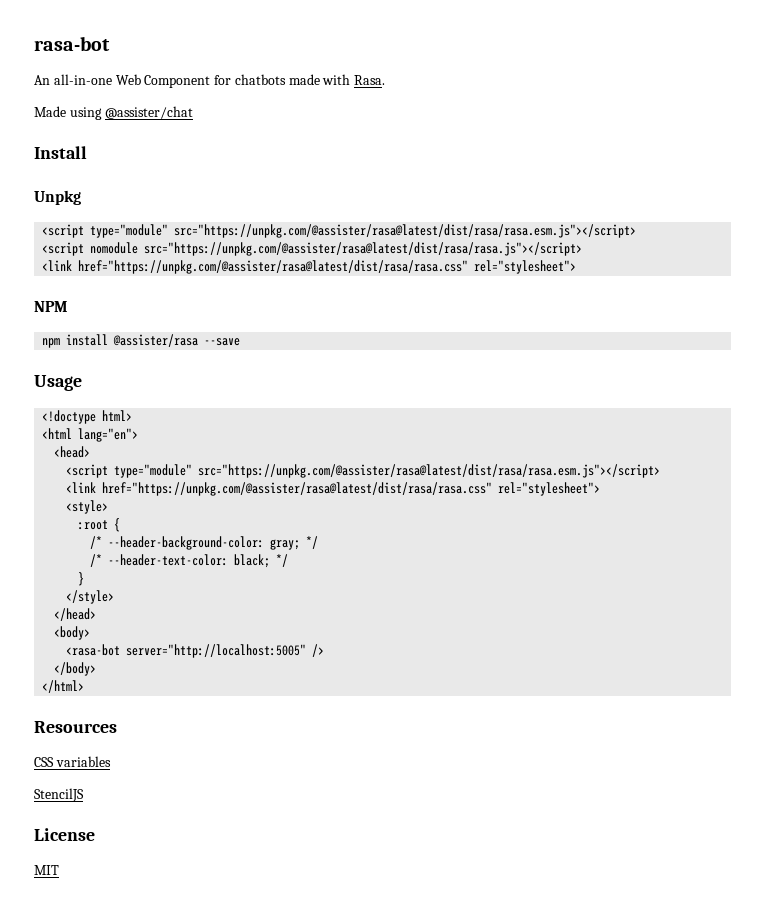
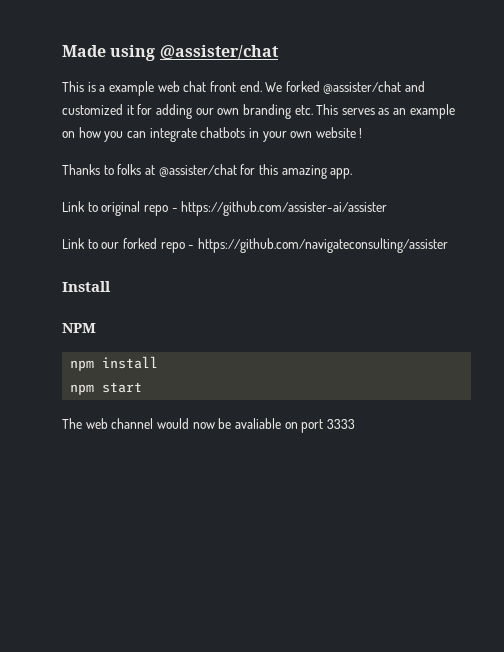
[34,36,110,51] [34,74,386,88] [34,106,193,120] [34,146,87,159] [34,190,81,205] [42,224,637,238] [42,242,583,256] [42,260,577,274] [34,301,68,312] [42,334,241,348] [34,375,82,391] [42,410,133,424] [42,428,139,442] [54,446,91,458] [66,464,661,478] [66,482,601,496] [66,500,109,514] [78,518,121,532] [90,536,319,550] [90,554,289,568] [78,572,85,586] [66,590,115,604] [54,608,97,621] [54,626,91,640] [66,644,325,658] [54,662,97,676] [42,680,85,693] [34,721,117,733] [34,756,111,767] [34,788,84,802] [34,828,95,841] [34,865,59,875] rasa-bot // An all-in-one Web Component for chatbots made with Rasa. // Made using @assister/chat // Install // Unpkg // <script type="module" src="https://unpkg.com/@assister/rasa@latest/dist/rasa/rasa.esm.js"></script> // <script nomodule src="https://unpkg.com/@assister/rasa@latest/dist/rasa/rasa.js"></script> // <link href="https://unpkg.com/@assister/rasa@latest/dist/rasa/rasa.css" rel="stylesheet"> // NPM // npm install @assister/rasa --save // Usage // <!doctype html> // <html lang="en"> // <head> // <script type="module" src="https://unpkg.com/@assister/rasa@latest/dist/rasa/rasa.esm.js"></script> // <link href="https://unpkg.com/@assister/rasa@latest/dist/rasa/rasa.css" rel="stylesheet"> // <style> // :root { // /* --header-background-color: gray; */ // /* --header-text-color: black; */ // } // </style> // </head> // <body> // <rasa-bot server="http://localhost:5005" /> // </body> // </html> // Resources // CSS variables // StencilJS // License // MIT -> [62,45,279,61] [62,81,426,96] [62,104,455,119] [62,127,363,142] [62,164,353,179] [62,201,388,216] [62,238,448,253] [62,281,111,292] [62,323,96,333] [70,356,159,371] [70,382,143,395] [62,418,355,433] Made using @assister/chat // This is a example web chat front end. We forked @assister/chat and customized it for adding our own branding etc. This serves as an example on how you can integrate chatbots in your own website ! // Thanks to folks at @assister/chat for this amazing app. // Link to original repo - https://github.com/assister-ai/assister // Link to our forked repo - https://github.com/navigateconsulting/assister // Install // NPM // npm install // npm start // The web channel would now be avaliable on port 3333

